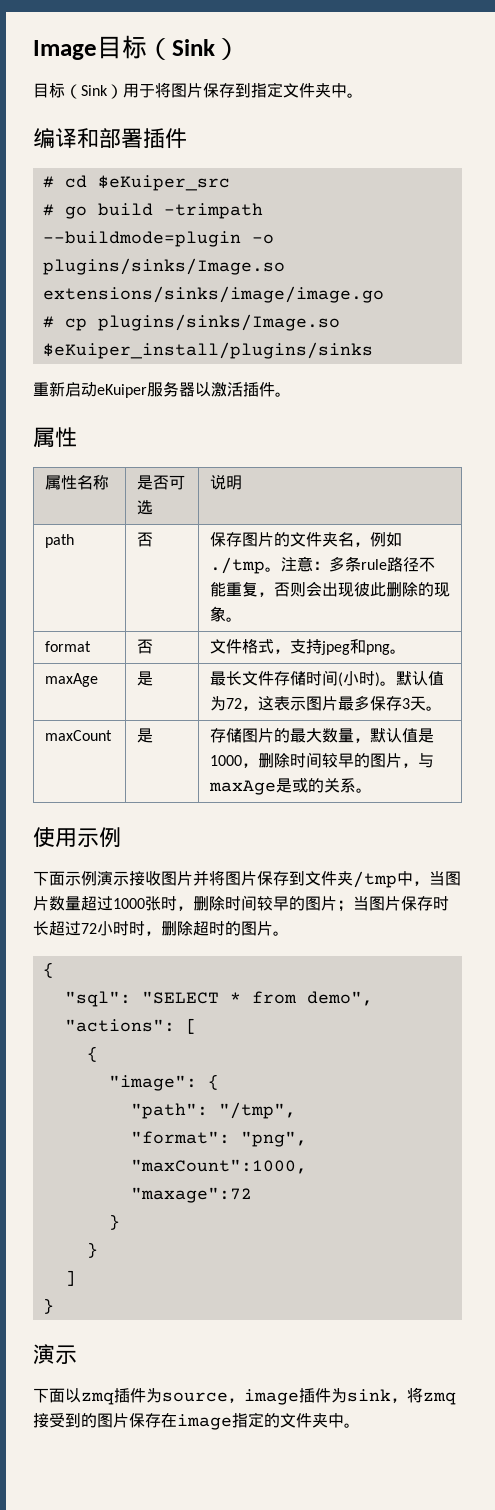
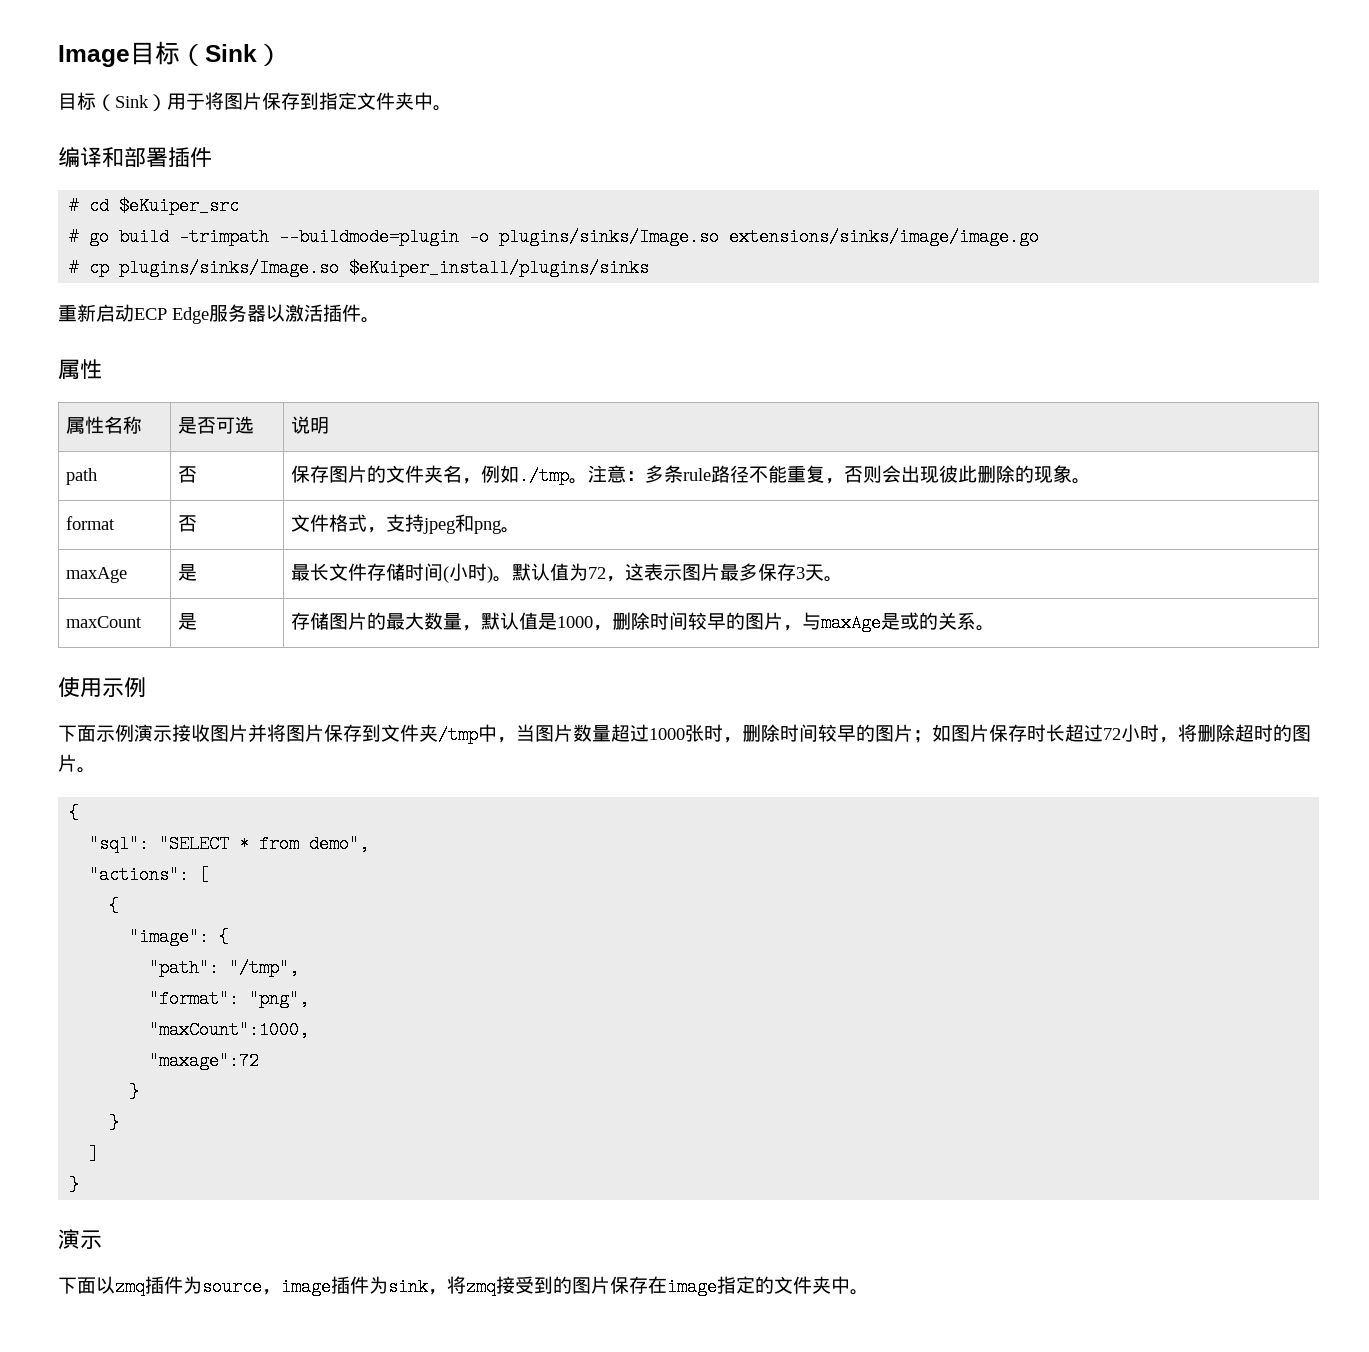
[97,384,147,398] eKuiper -> [134,307,209,324] ECP Edge
[353,896,369,911] 当 -> [932,724,951,742] 如
[129,921,161,936] 时， -> [1159,724,1197,743] ，将

